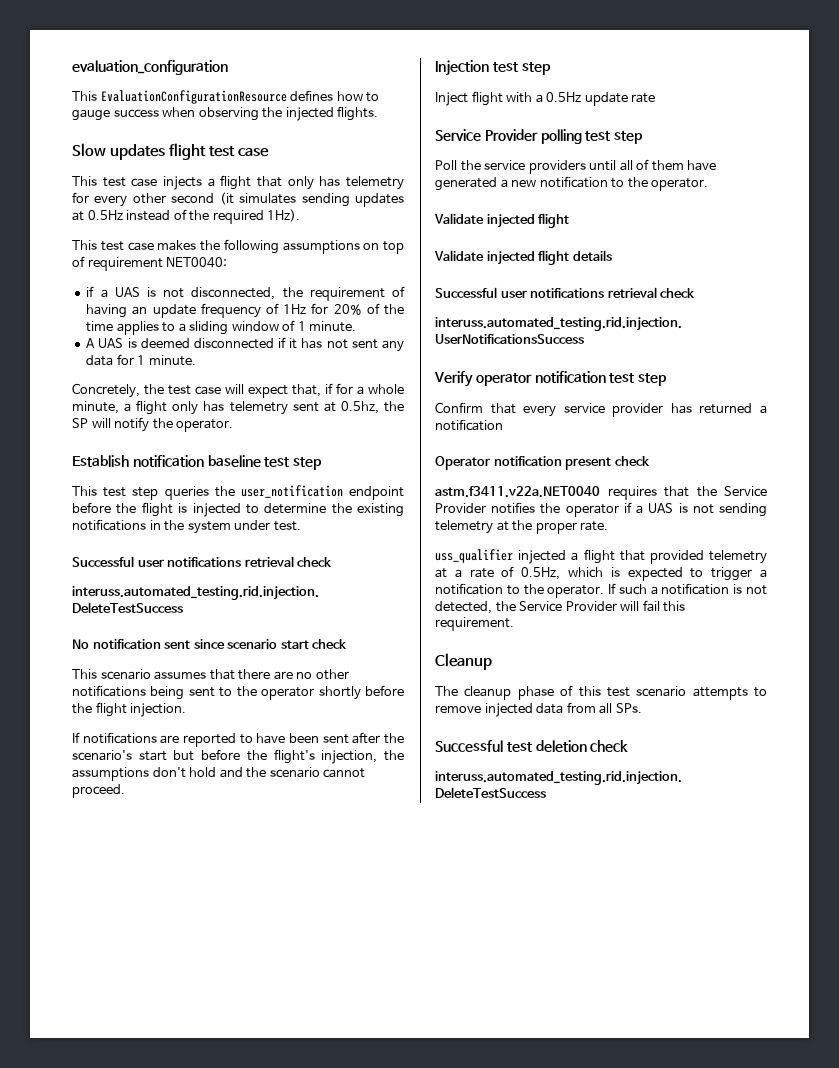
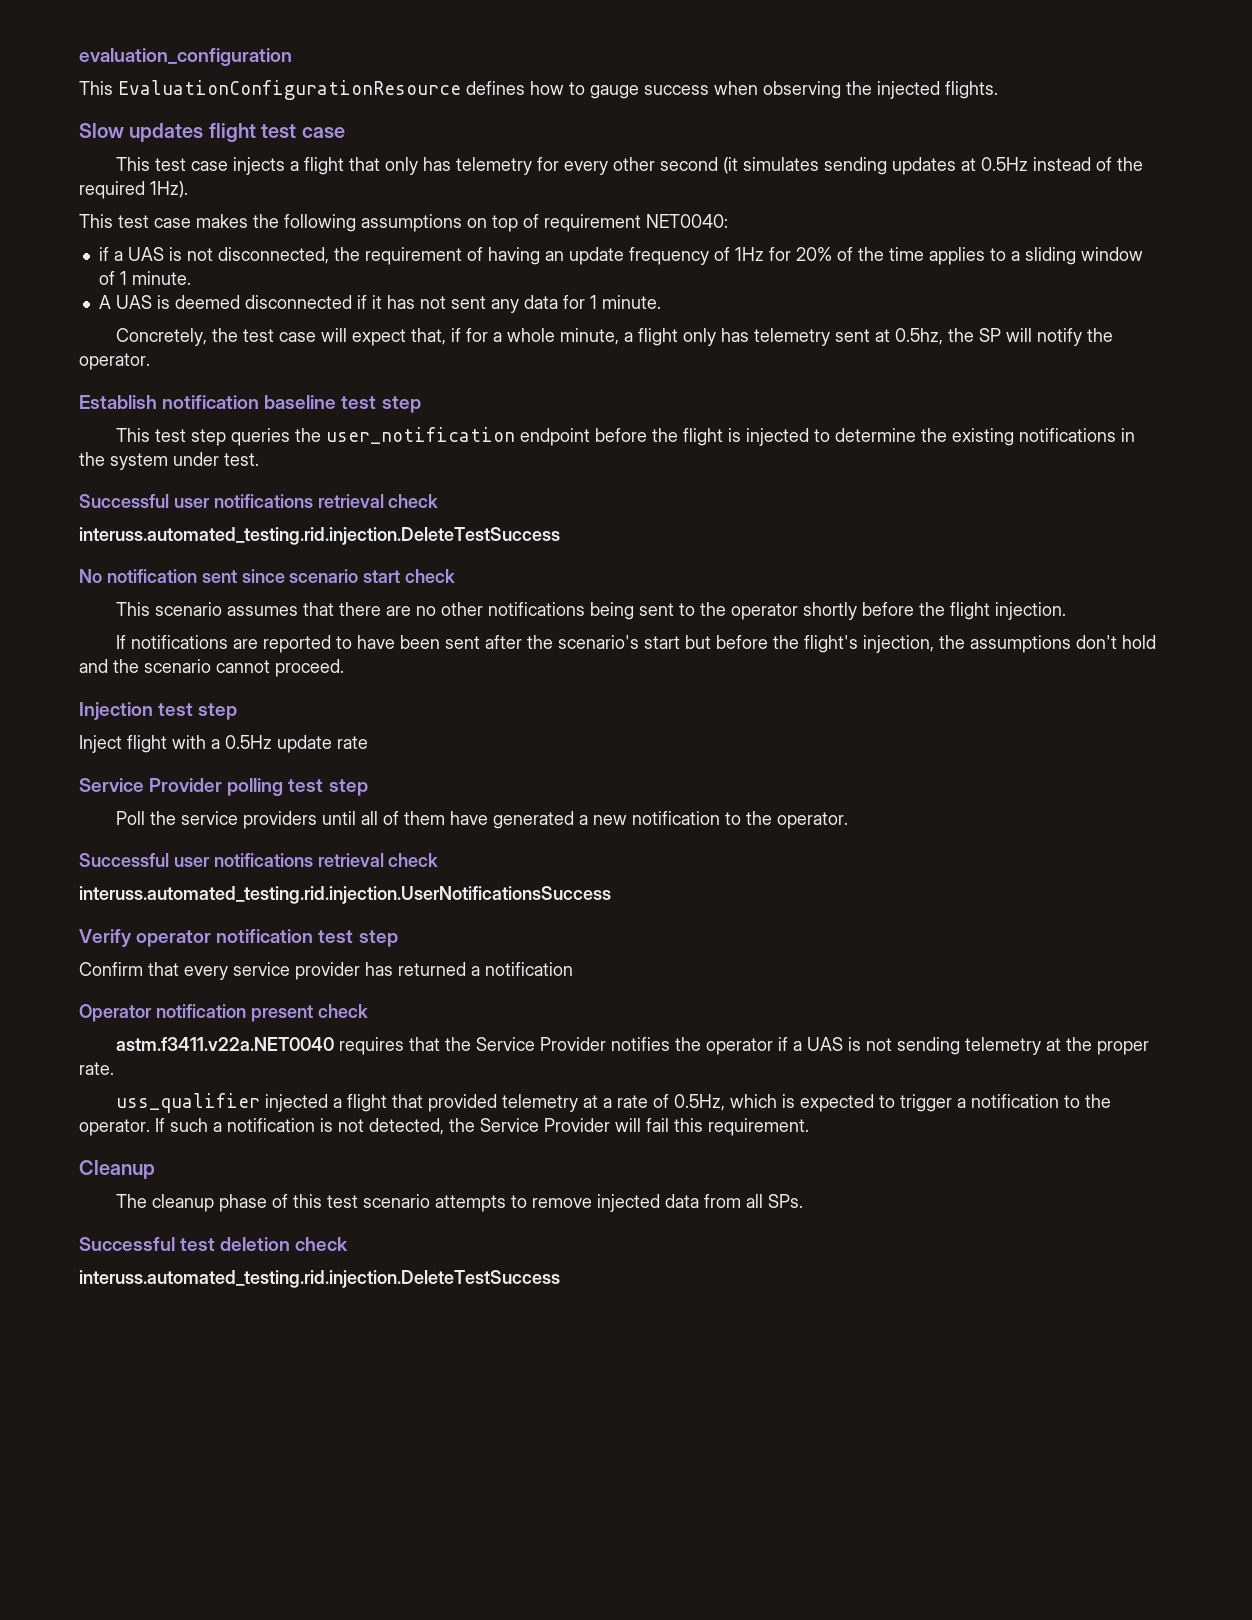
[434,213,570,228] [434,250,612,265] // Validate injected flight // Validate injected flight details -> (849, 820) none

